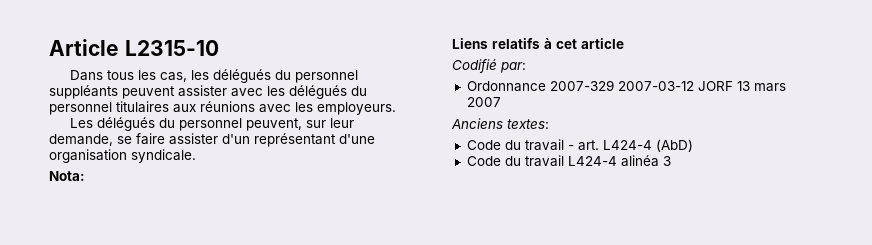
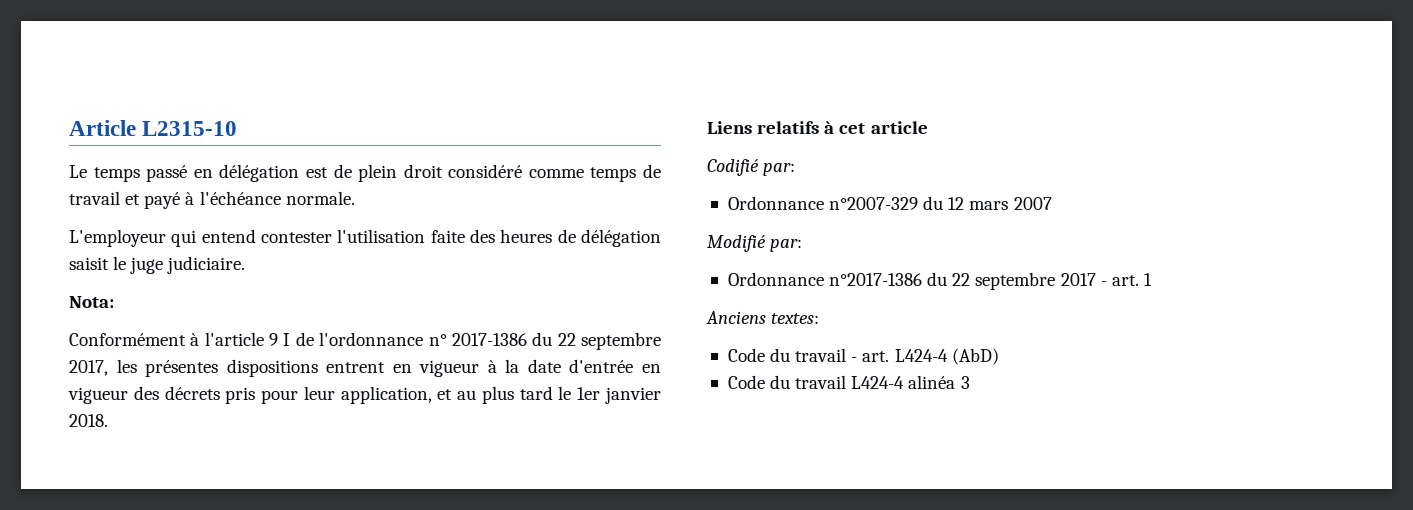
[70,69,359,83] [49,85,367,99] [49,101,396,115] [70,117,355,131] [49,133,375,147] [49,149,196,163] [49,171,85,181] Dans tous les cas, les délégués du personnel suppléants peuvent assister avec les délégués du personnel titulaires aux réunions avec les employeurs. // Les délégués du personnel peuvent, sur leur demande, se faire assister d'un représentant d'une organisation syndicale. // Nota: -> [69,164,661,182] [69,191,355,209] [69,229,661,247] [69,256,246,274] [69,296,114,308] [69,332,662,350] [69,359,661,377] [68,386,661,404] [69,414,108,427] Le temps passé en délégation est de plein droit considéré comme temps de travail et payé à l'échéance normale. // L'employeur qui entend contester l'utilisation faite des heures de délégation saisit le juge judiciaire. // Nota: // Conformément à l'article 9 I de l'ordonnance n° 2017-1386 du 22 septembre 2017, les présentes dispositions entrent en vigueur à la date d'entrée en vigueur des décrets pris pour leur application, et au plus tard le 1er janvier 2018.
[549,80,786,92] [466,97,501,107] 2007-329 2007-03-12 JORF 13 mars 2007 -> [829,196,1052,210] [707,235,803,252] [727,272,1152,290] n°2007-329 du 12 mars 2007 // Modifié par: // Ordonnance n°2017-1386 du 22 septembre 2017 - art. 1

